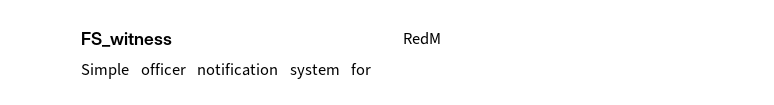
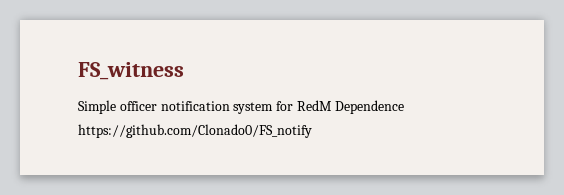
(441, 38) none -> [334,100,404,114] [78,124,312,138] Dependence https://github.com/Clonado0/FS_notify

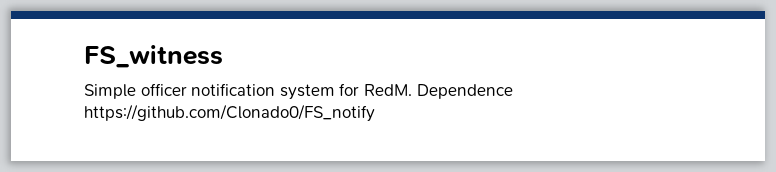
[296,100,332,111] RedM -> [363,84,412,96] RedM.

